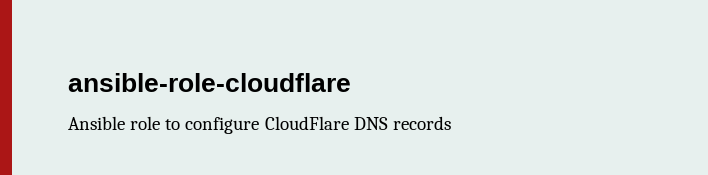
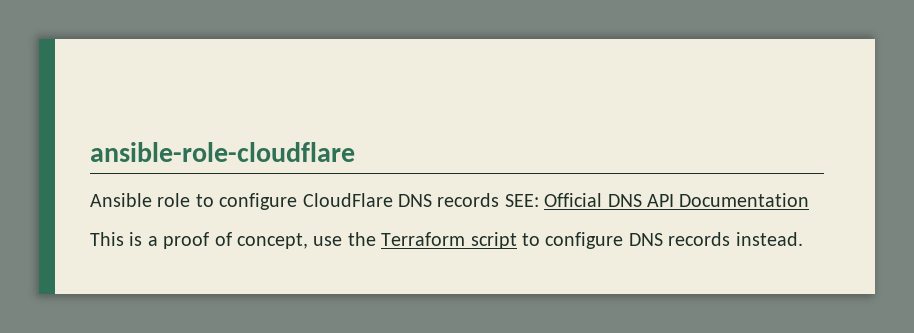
(451, 123) none -> [504,193,810,207] [90,232,803,249] SEE: Official DNS API Documentation // This is a proof of concept, use the Terraform script to configure DNS records instead.

